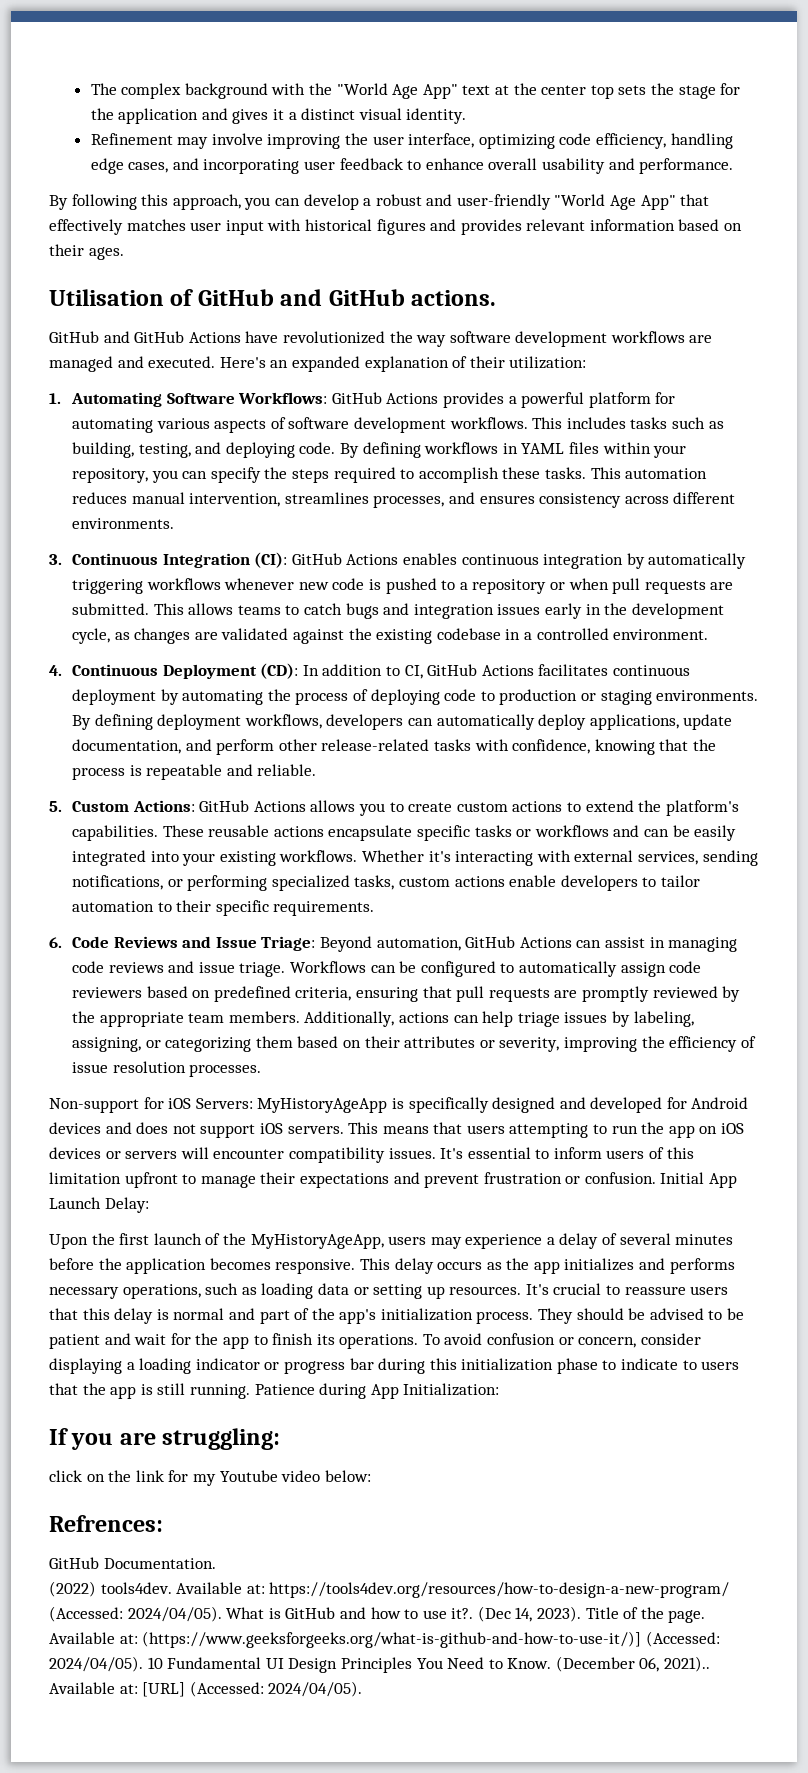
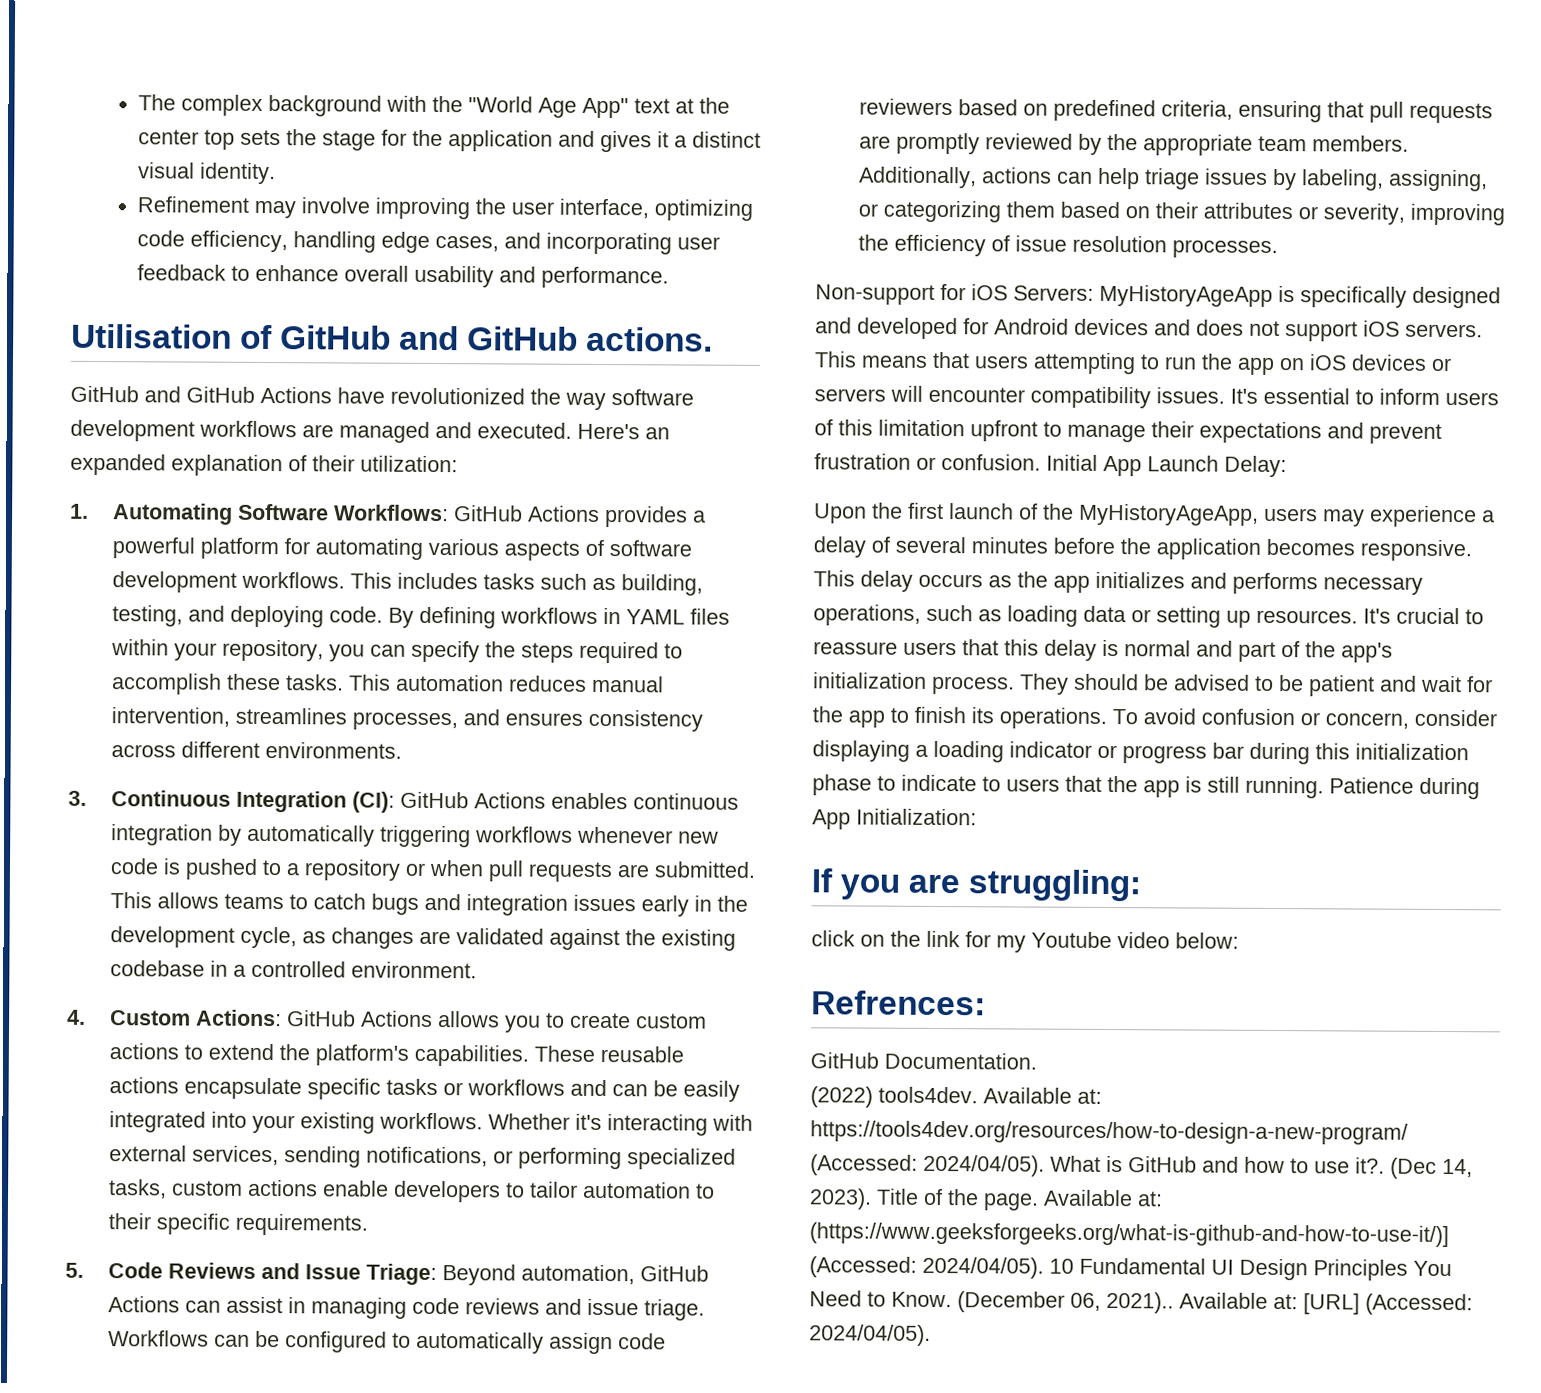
[49,194,710,210] [49,219,743,235] [49,244,124,260] // By following this approach, you can develop a robust and user-friendly "World Age App" that effectively matches user input with historical figures and provides relevant information based on their ages. -> (670, 277) none
[72,663,690,679] [72,689,759,705] [72,714,733,730] [72,739,716,755] [72,764,317,780] [49,801,62,812] Continuous Deployment (CD): In addition to CI, GitHub Actions facilitates continuous deployment by automating the process of deploying code to production or staging environments. By defining deployment workflows, developers can automatically deploy applications, update documentation, and perform other release-related tasks with confidence, knowing that the process is repeatable and reliable. // 5. -> (86, 1017) none
[49,937,62,948] 6. -> [65,1262,84,1278] 5.

